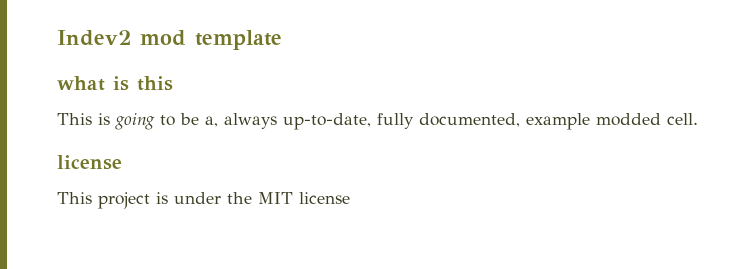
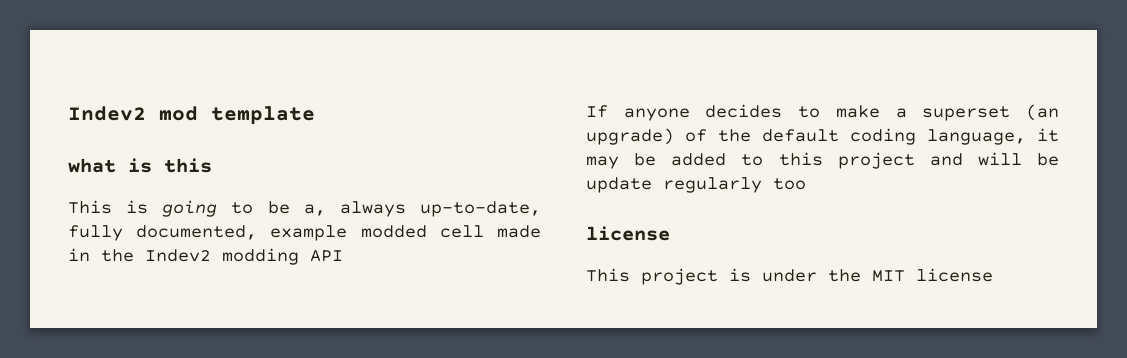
[667,113,698,125] cell. -> [439,225,541,238] [68,248,343,265] [586,104,1059,121] [586,128,1059,145] [586,152,1059,169] [586,177,806,193] cell made in the Indev2 modding API // If anyone decides to make a superset (an upgrade) of the default coding language, it may be added to this project and will be update regularly too

